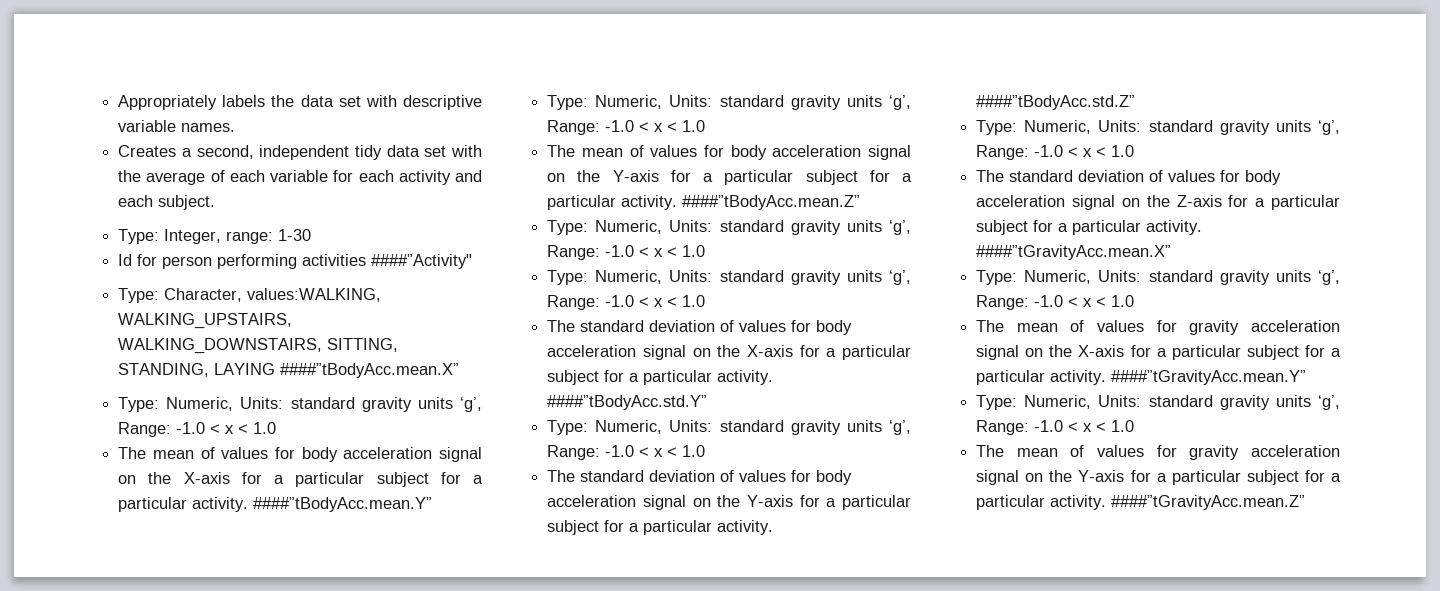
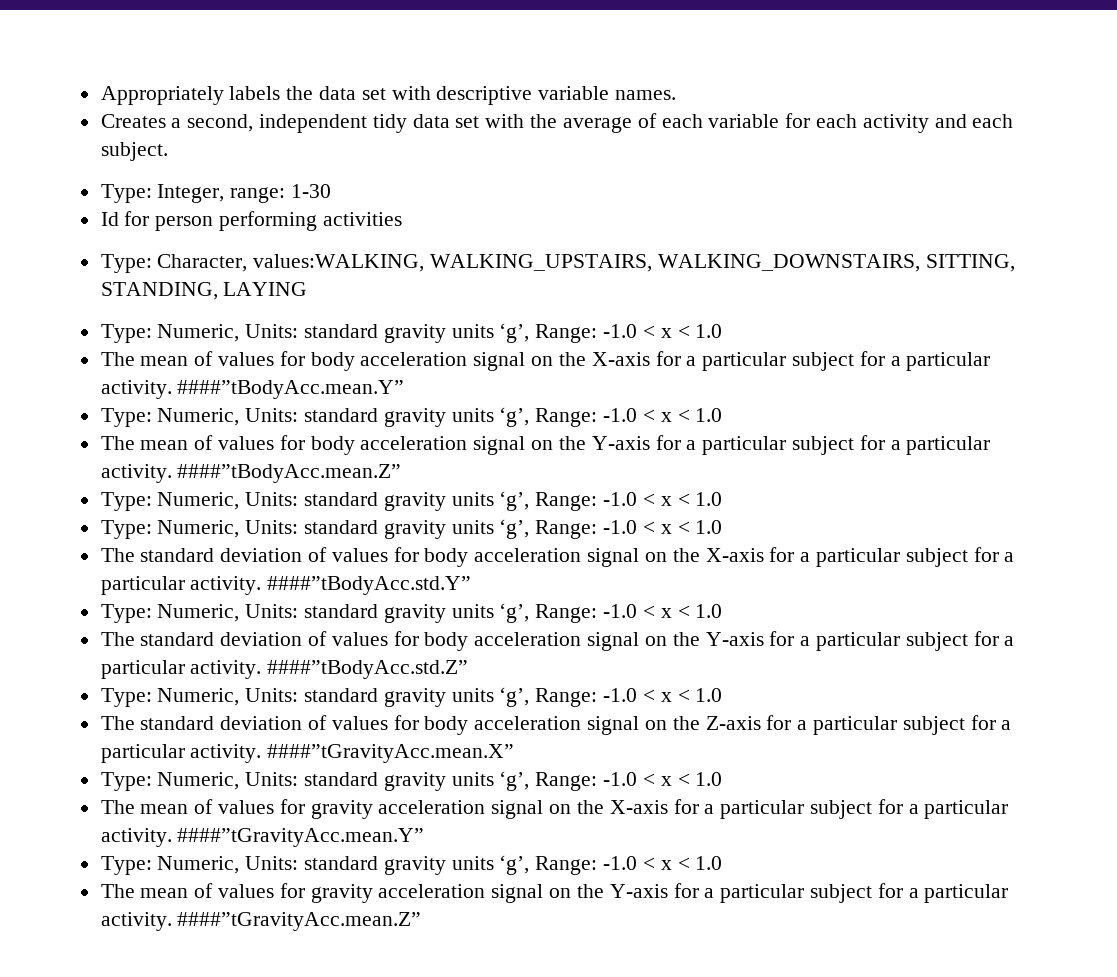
[371,254,473,269] ####”Activity" -> (402, 219) none
[280,363,460,378] ####”tBodyAcc.mean.X” -> (308, 289) none

